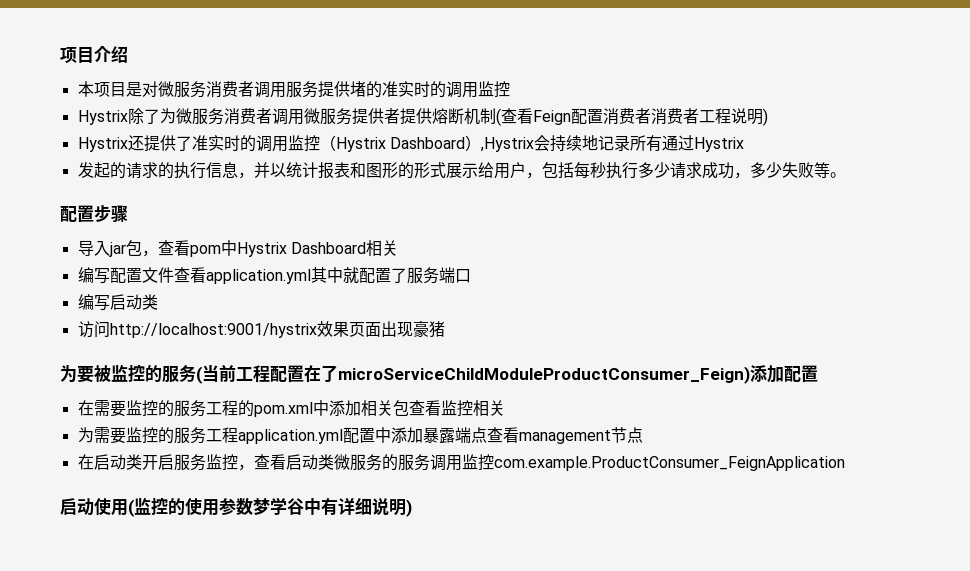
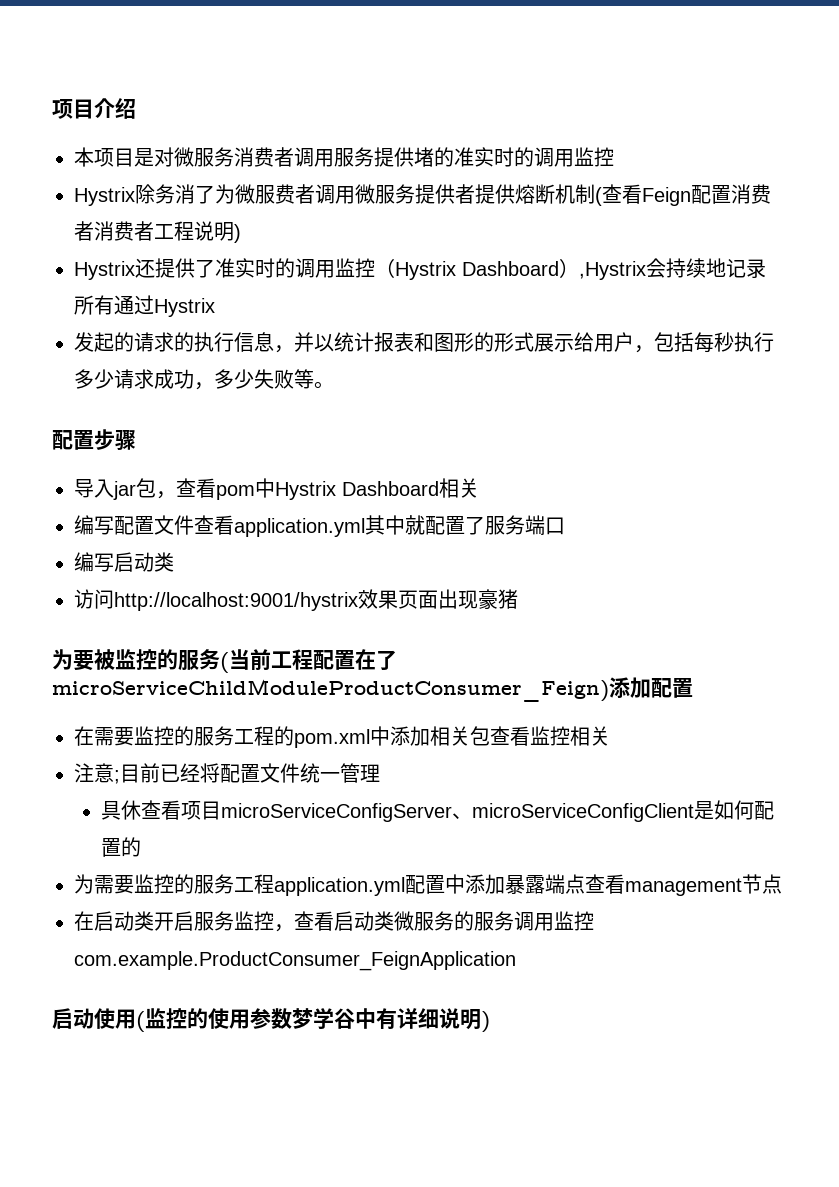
(144, 116) none -> [155,184,195,204] 务消
[207,108,240,125] 务消 -> (275, 194) none
(505, 408) none -> [74,763,380,784] [100,800,774,822] [100,837,141,857] // 注意;目前已经将配置文件统一管理 // 具休查看项目microServiceConfigServer、microServiceConfigClient是如何配置的

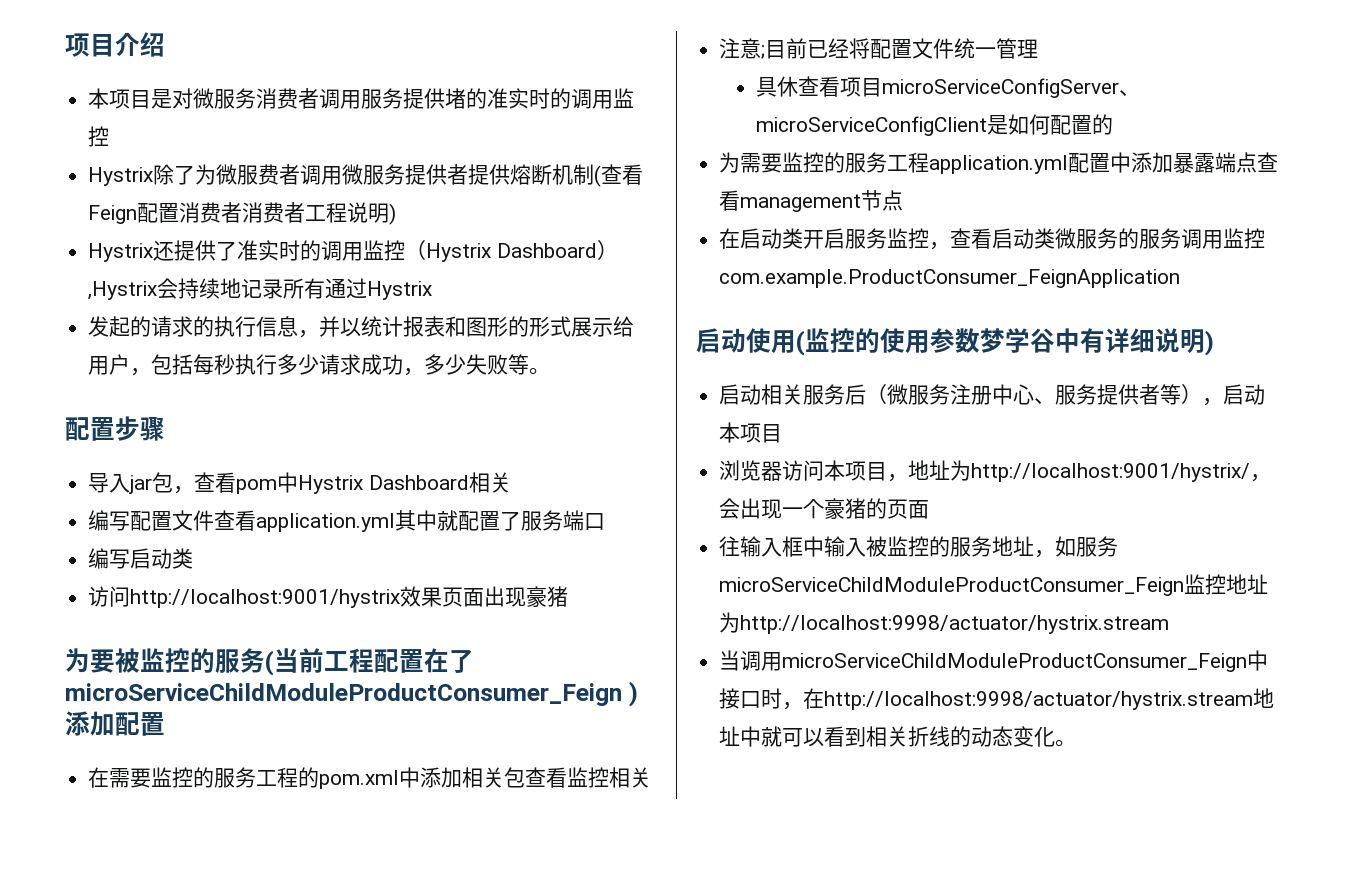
[155,184,195,204] 务消 -> (175, 174) none
[52,679,609,702] microServiceChildModuleProductConsumer_Feign) -> [65,681,638,707] microServiceChildModuleProductConsumer_Feign )
(490, 1022) none -> [719,384,1266,406] [719,422,783,443] [719,460,1272,482] [719,498,930,519] [719,536,1119,558] [719,574,1269,596] [719,612,1170,634] [719,650,1269,672] [719,688,1275,710] [719,726,1077,747] // 启动相关服务后（微服务注册中心、服务提供者等），启动本项目 // 浏览器访问本项目，地址为http://localhost:9001/hystrix/，会出现一个豪猪的页面 // 往输入框中输入被监控的服务地址，如服务microServiceChildModuleProductConsumer_Feign监控地址为http://localhost:9998/actuator/hystrix.stream // 当调用microServiceChildModuleProductConsumer_Feign中接口时，在http://localhost:9998/actuator/hystrix.stream地址中就可以看到相关折线的动态变化。

